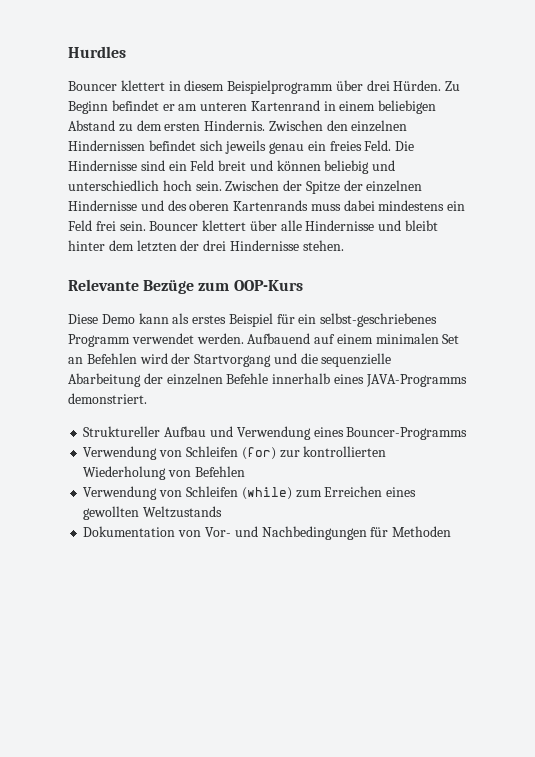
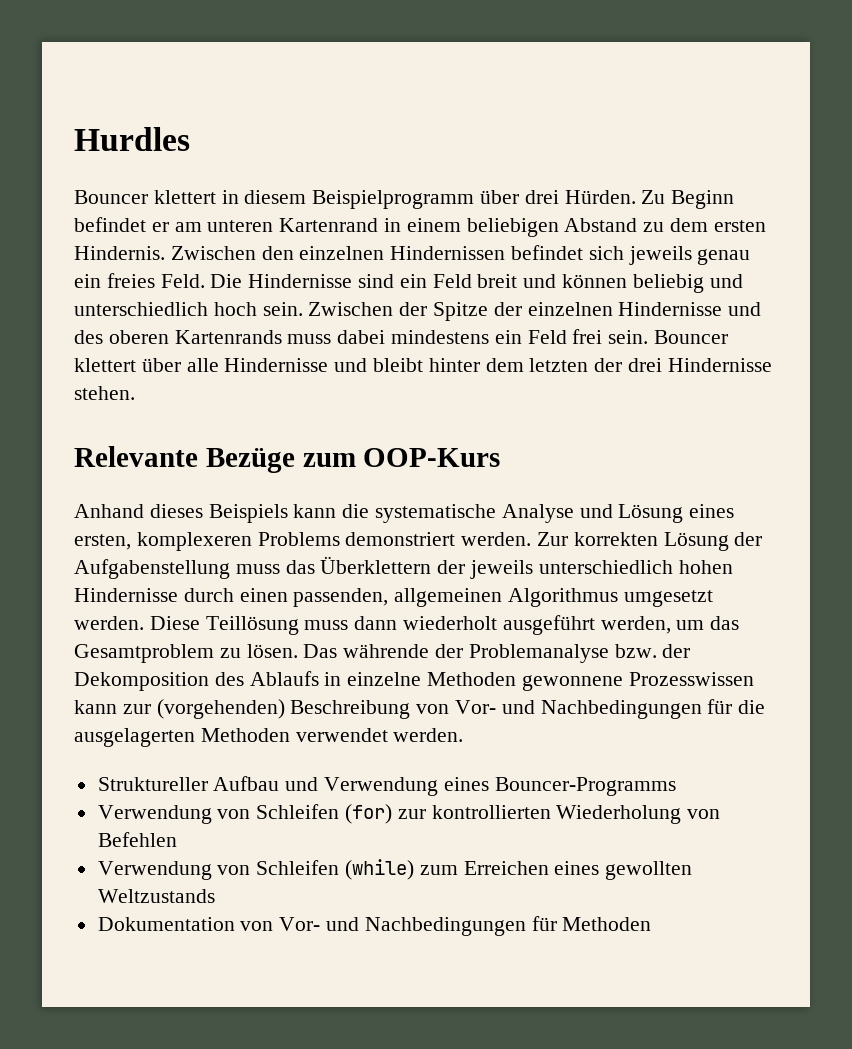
[68,313,438,327] [68,333,460,347] [68,353,392,367] [68,373,467,387] [68,393,147,404] Diese Demo kann als erstes Beispiel für ein selbst-geschriebenes Programm verwendet werden. Aufbauend auf einem minimalen Set an Befehlen wird der Startvorgang und die sequenzielle Abarbeitung der einzelnen Befehle innerhalb eines JAVA-Programms demonstriert. -> [74,504,735,523] [74,532,763,551] [74,556,733,579] [74,588,713,607] [74,615,740,635] [74,644,691,663] [74,671,754,691] [74,699,766,719] [74,728,464,747] Anhand dieses Beispiels kann die systematische Analyse und Lösung eines ersten, komplexeren Problems demonstriert werden. Zur korrekten Lösung der Aufgabenstellung muss das Überklettern der jeweils unterschiedlich hohen Hindernisse durch einen passenden, allgemeinen Algorithmus umgesetzt werden. Diese Teillösung muss dann wiederholt ausgeführt werden, um das Gesamtproblem zu lösen. Das währende der Problemanalyse bzw. der Dekomposition des Ablaufs in einzelne Methoden gewonnene Prozesswissen kann zur (vorgehenden) Beschreibung von Vor- und Nachbedingungen für die ausgelagerten Methoden verwendet werden.

